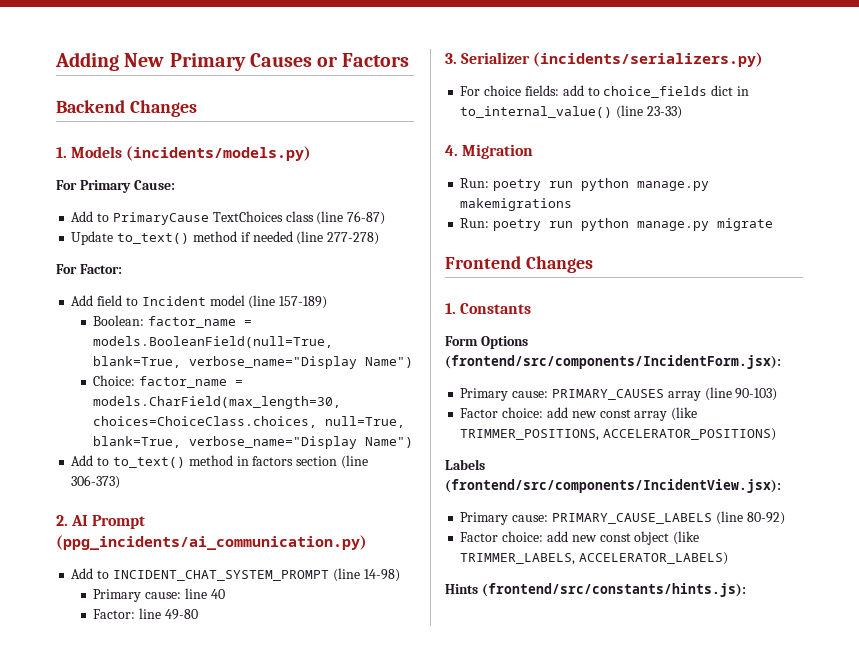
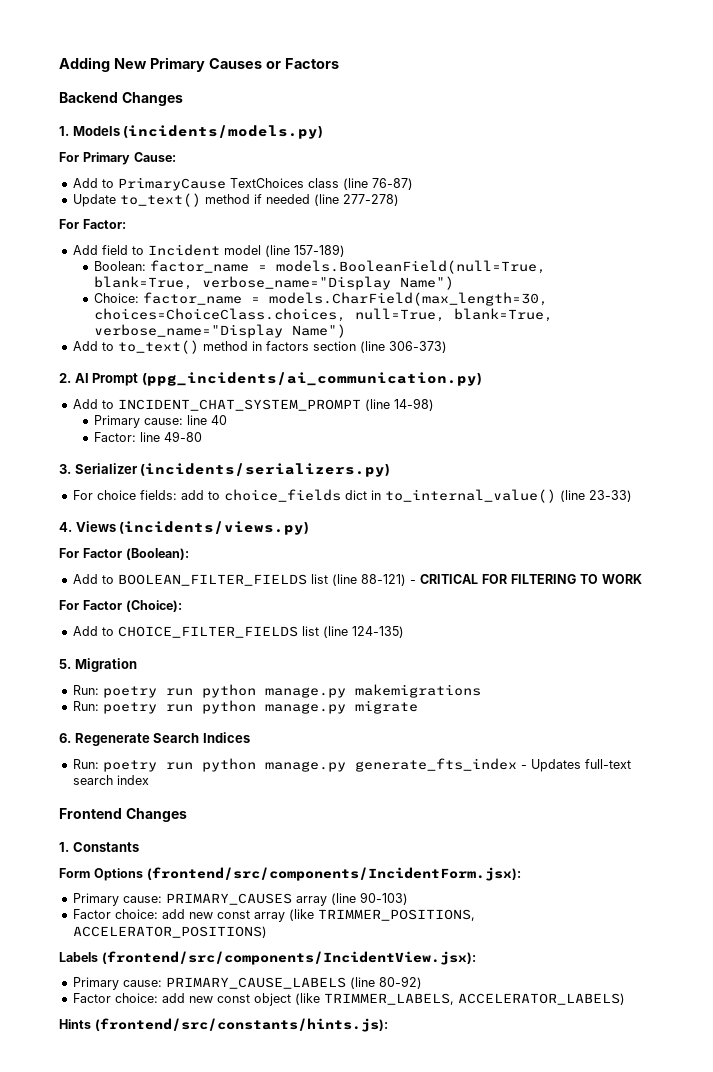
(458, 150) none -> [75,521,310,535] [59,548,189,560] [72,574,642,586] [59,600,182,612] [72,626,404,638] [59,659,71,669] Views (incidents/views.py) // For Factor (Boolean): // Add to BOOLEAN_FILTER_FIELDS list (line 88-121) - CRITICAL FOR FILTERING TO WORK // For Factor (Choice): // Add to CHOICE_FILTER_FIELDS list (line 124-135) // 5.
(774, 224) none -> [59,732,250,746] [72,758,631,772] [72,775,149,785] // 6. Regenerate Search Indices // Run: poetry run python manage.py generate_fts_index - Updates full-text search index

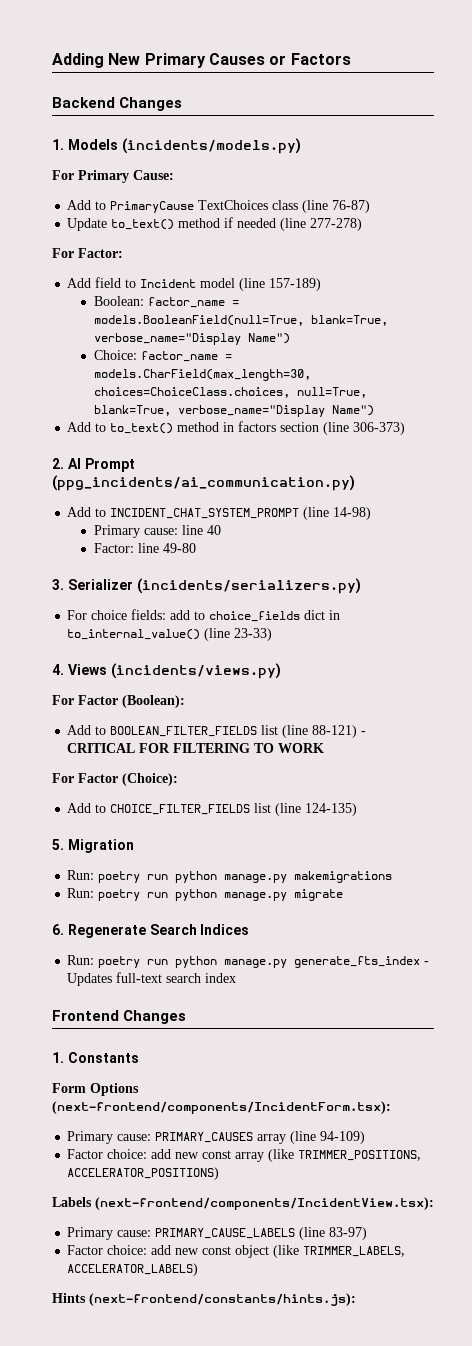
[147,867,521,881] (frontend/src/components/IncidentForm.jsx): -> [52,1101,391,1114] (next-frontend/components/IncidentForm.tsx):
[359,892,408,905] 90-103) -> [320,1131,366,1144] 94-109)
[102,951,476,965] (frontend/src/components/IncidentView.jsx): -> [95,1197,434,1210] (next-frontend/components/IncidentView.tsx):
[378,976,422,989] 80-92) -> [329,1227,368,1240] 83-97)
[95,1018,388,1032] (frontend/src/constants/hints.js): -> [89,1293,356,1306] (next-frontend/constants/hints.js):

